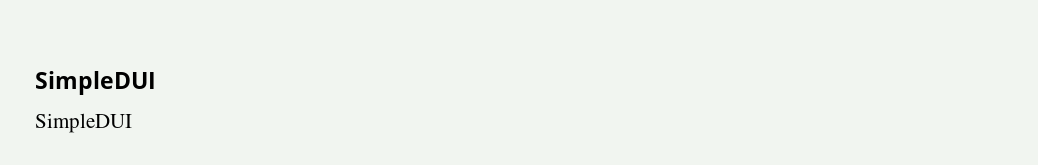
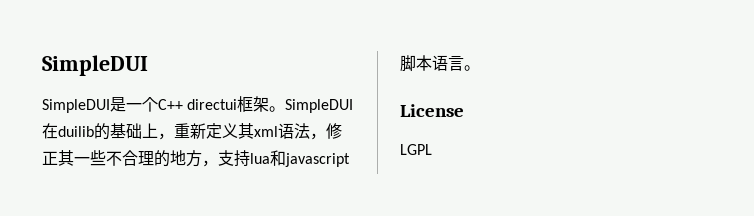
(132, 123) none -> [110,96,354,113] [42,123,342,140] [42,150,350,167] [400,55,480,72] [400,104,464,117] [400,144,432,155] 是一个C++ directui框架。SimpleDUI在duilib的基础上，重新定义其xml语法，修正其一些不合理的地方，支持lua和javascript脚本语言。 // License // LGPL

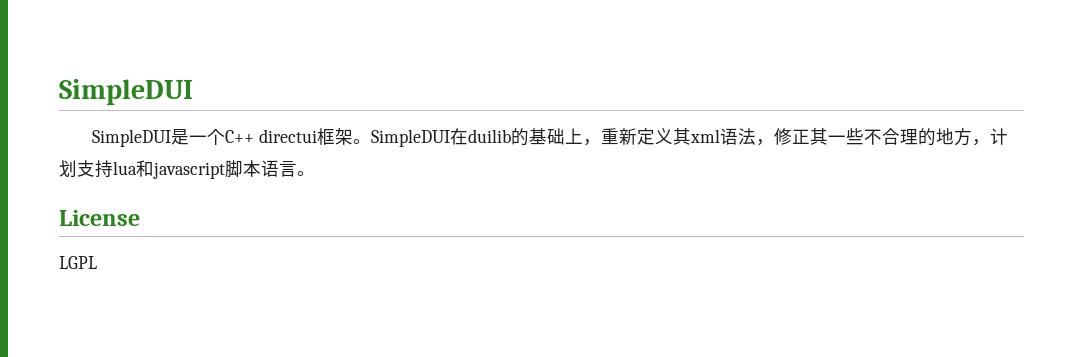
(218, 163) none -> [989,128,1008,145] [59,160,77,177] 计划

